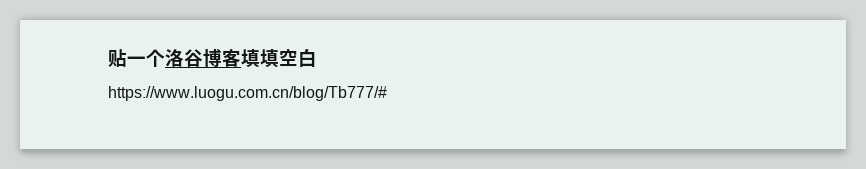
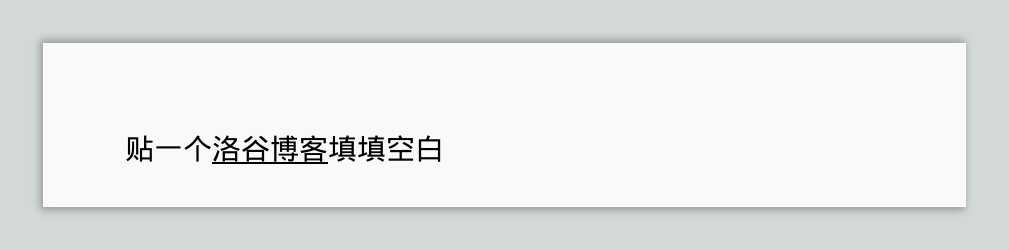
[108,86,387,101] // https://www.luogu.com.cn/blog/Tb777/# -> (444, 148) none

